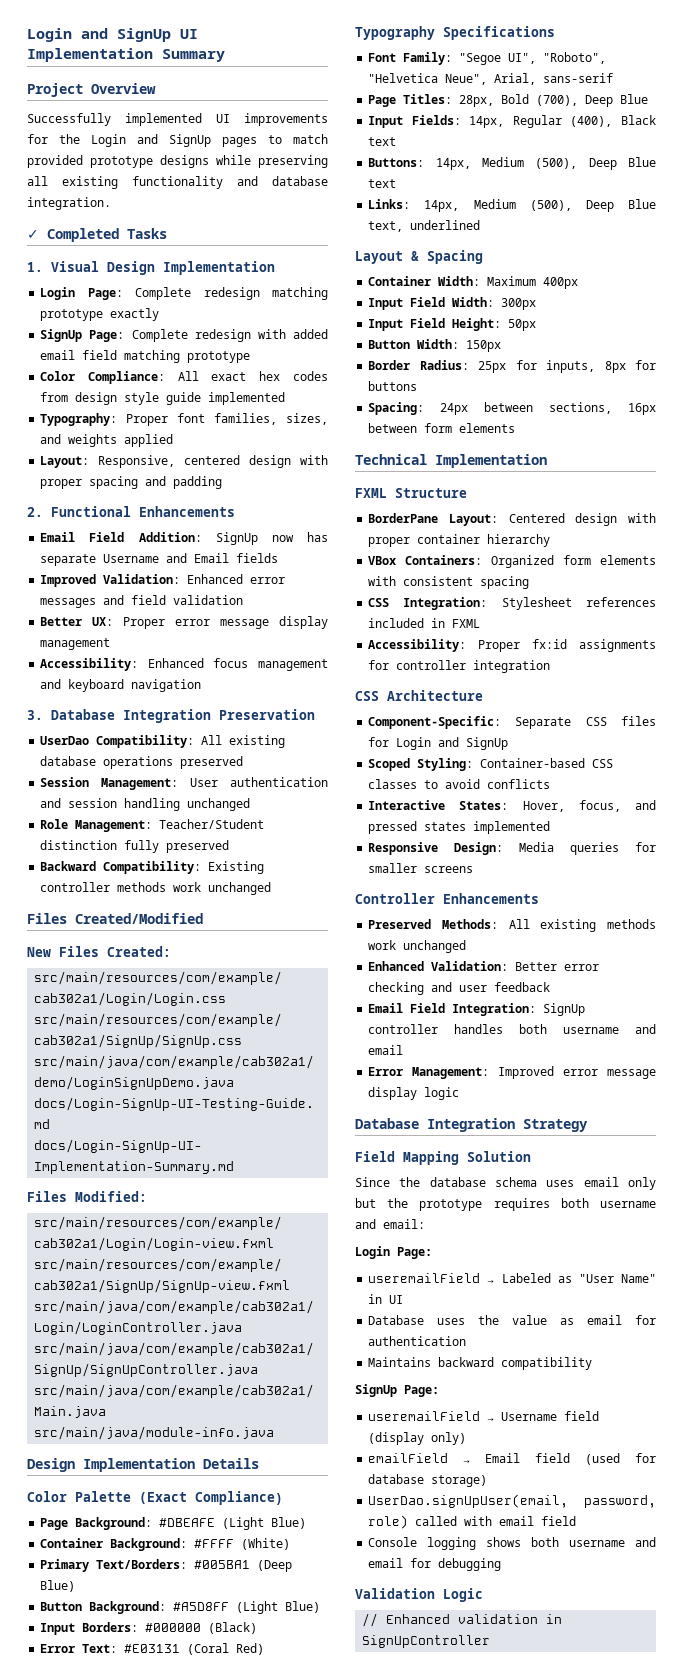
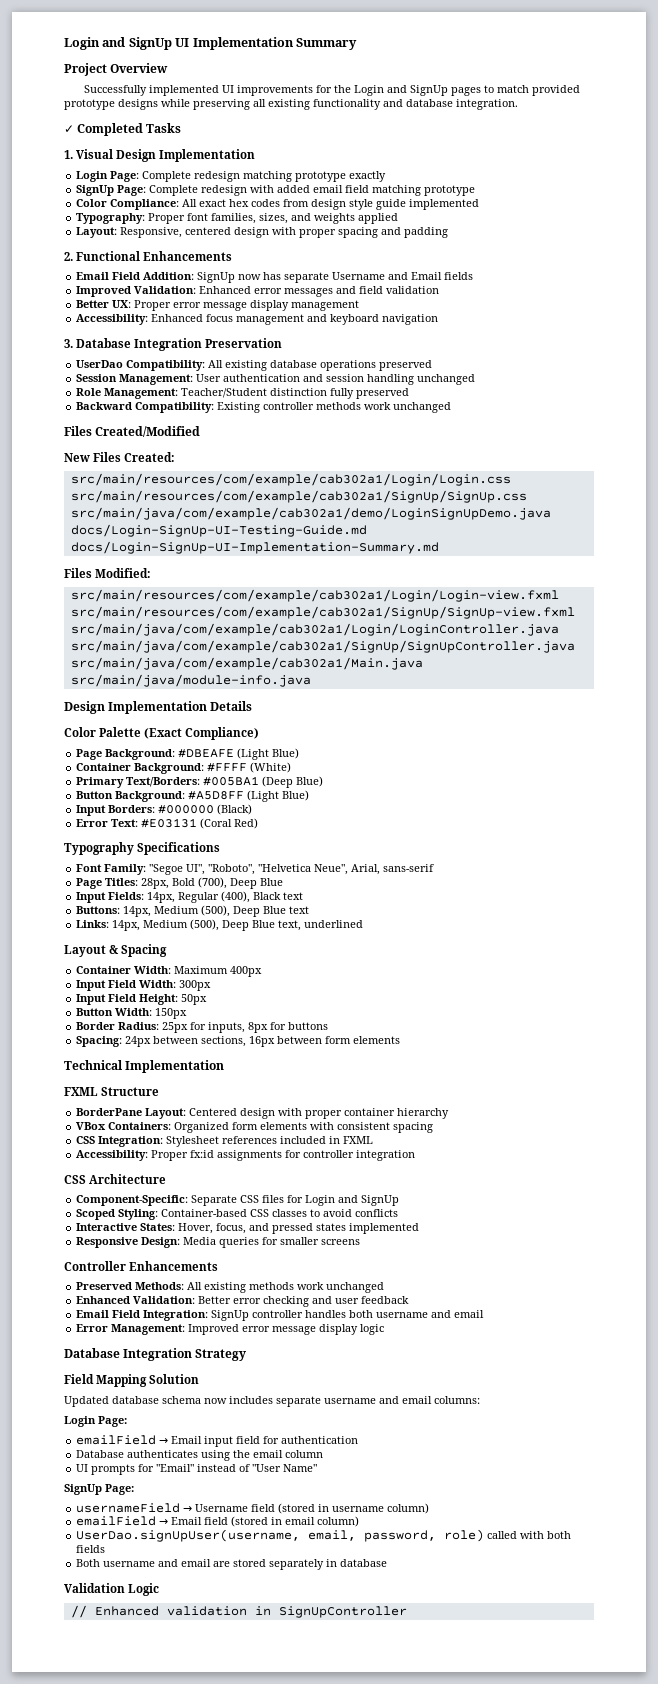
[355,1177,656,1190] [355,1198,656,1211] [355,1219,425,1229] [355,1246,432,1259] [368,1273,656,1283] [368,1294,404,1304] [368,1315,656,1325] [368,1336,467,1346] [368,1357,593,1370] Since the database schema uses email only but the prototype requires both username and email: // Login Page: // useremailField → Labeled as "User Name" in UI // Database uses the value as email for authentication // Maintains backward compatibility -> [64,1396,480,1407] [64,1416,127,1427] [76,1435,359,1447] [76,1450,324,1461] [76,1464,318,1475] Updated database schema now includes separate username and email columns: // Login Page: // emailField → Email input field for authentication // Database authenticates using the email column // UI prompts for "Email" instead of "User Name"
[368,1411,481,1421] useremailField -> [76,1503,181,1513] usernameField
[368,1432,467,1445] (display only) -> [278,1503,430,1514] (stored in username column)
[585,1453,656,1465] [368,1474,488,1487] [368,1494,656,1508] [368,1515,577,1529] [368,1537,656,1550] [368,1558,502,1571] (used for database storage) // UserDao.signUpUser(email, password, role) called with email field // Console logging shows both username and email for debugging -> [231,1516,360,1527] [76,1529,572,1542] [76,1545,106,1553] [76,1559,388,1570] (stored in email column) // UserDao.signUpUser(username, email, password, role) called with both fields // Both username and email are stored separately in database

